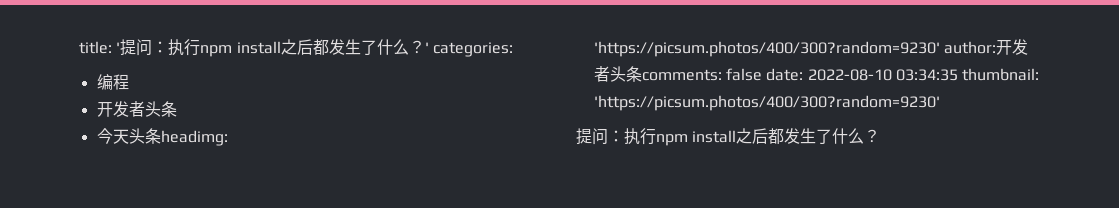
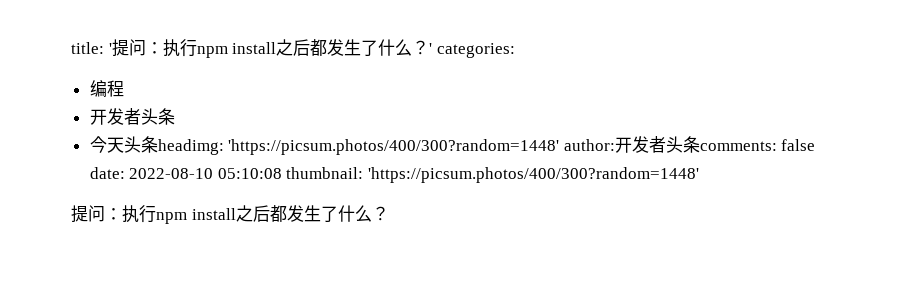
[593,41,940,57] 'https://picsum.photos/400/300?random=9230' -> [228,139,560,155] 'https://picsum.photos/400/300?random=1448'
[895,68,1040,81] [593,95,940,111] 03:34:35 thumbnail: 'https://picsum.photos/400/300?random=9230' -> [217,167,700,183] 05:10:08 thumbnail: 'https://picsum.photos/400/300?random=1448'

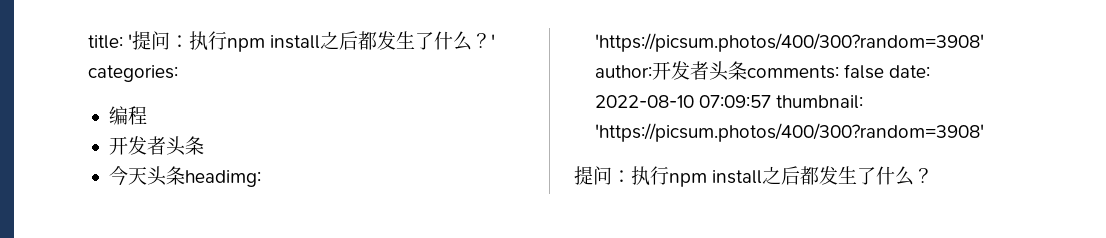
[228,139,560,155] 'https://picsum.photos/400/300?random=1448' -> [594,33,984,52] 'https://picsum.photos/400/300?random=3908'
[217,167,700,183] 05:10:08 thumbnail: 'https://picsum.photos/400/300?random=1448' -> [699,95,864,109] [594,123,984,142] 07:09:57 thumbnail: 'https://picsum.photos/400/300?random=3908'

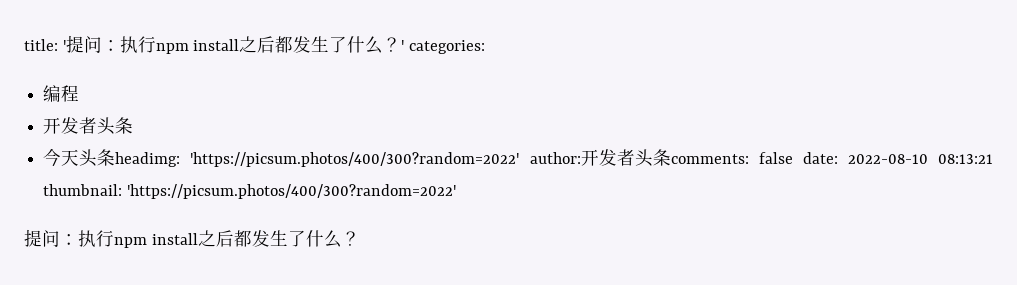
[594,33,984,52] 'https://picsum.photos/400/300?random=3908' -> [190,152,520,167] 'https://picsum.photos/400/300?random=2022'
[699,95,864,109] [594,123,984,142] 07:09:57 thumbnail: 'https://picsum.photos/400/300?random=3908' -> [938,154,993,164] [43,184,456,199] 08:13:21 thumbnail: 'https://picsum.photos/400/300?random=2022'

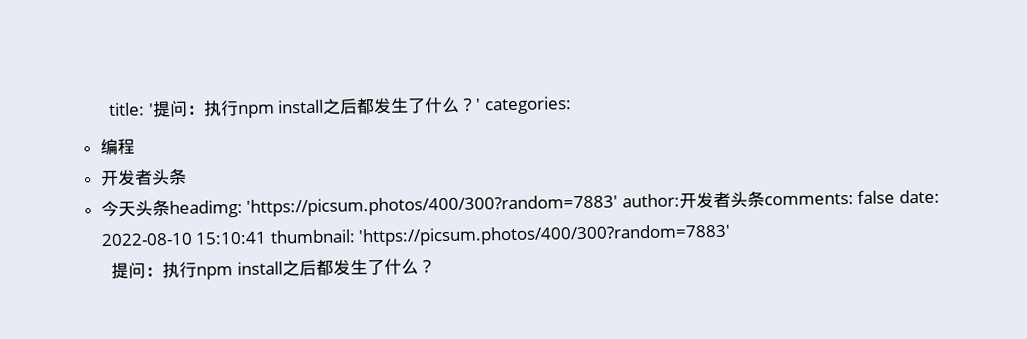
[190,152,520,167] 'https://picsum.photos/400/300?random=2022' -> [246,194,619,217] 'https://picsum.photos/400/300?random=7883'
[938,154,993,164] [43,184,456,199] 08:13:21 thumbnail: 'https://picsum.photos/400/300?random=2022' -> [195,223,732,247] 15:10:41 thumbnail: 'https://picsum.photos/400/300?random=7883'

